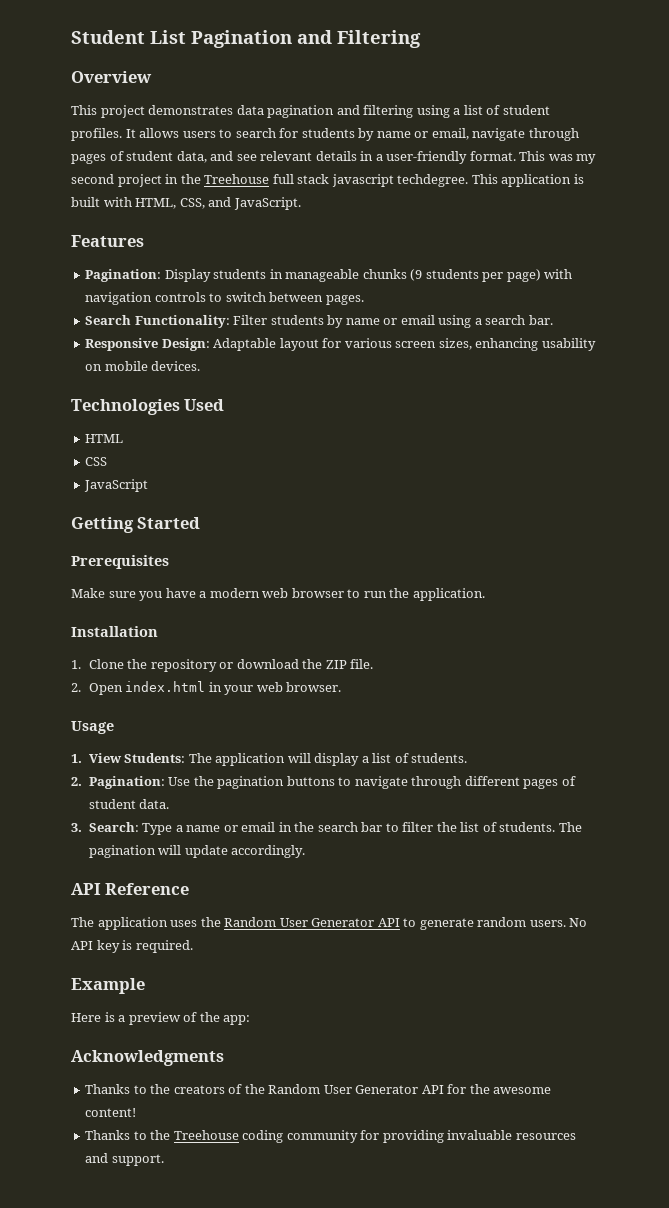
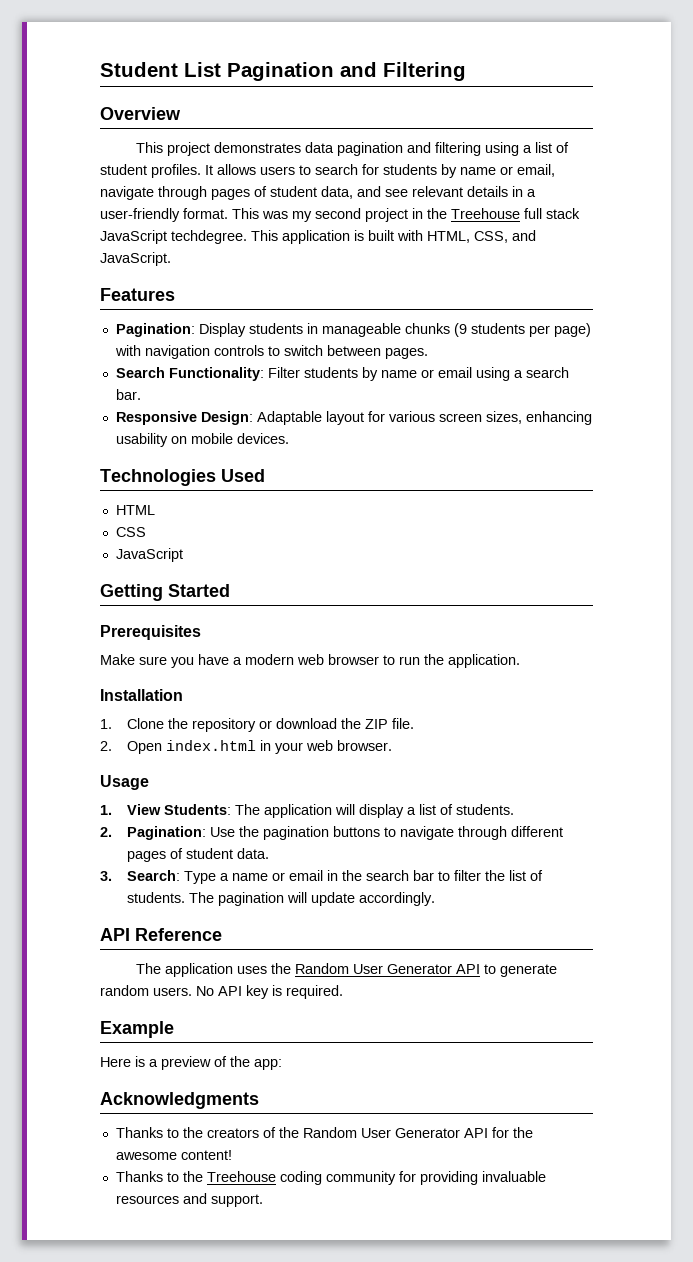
[331,174,394,187] javascript -> [100,230,167,244] JavaScript

